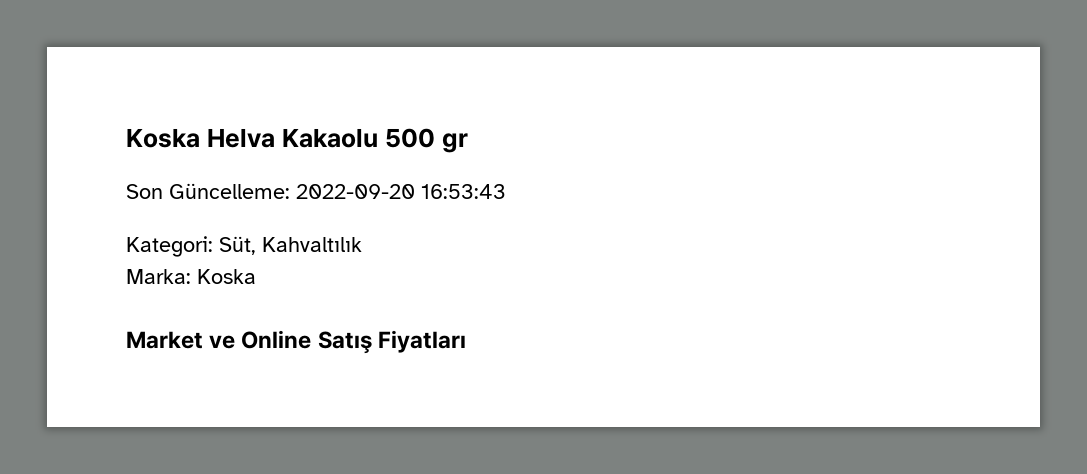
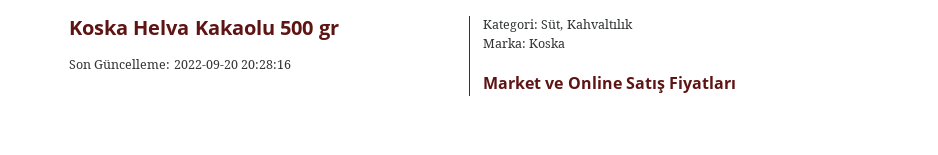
[421,184,506,199] 16:53:43 -> [241,60,292,69] 20:28:16

